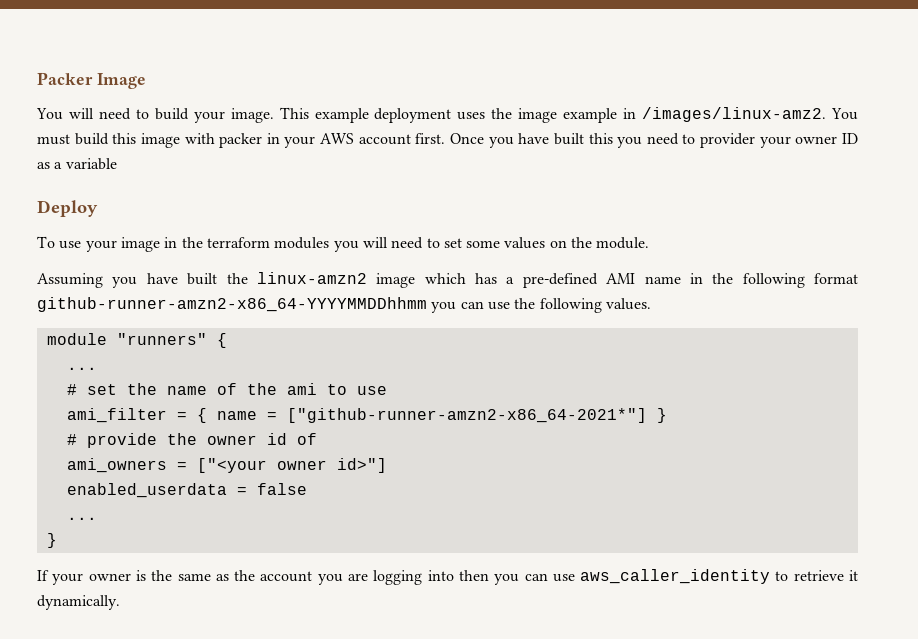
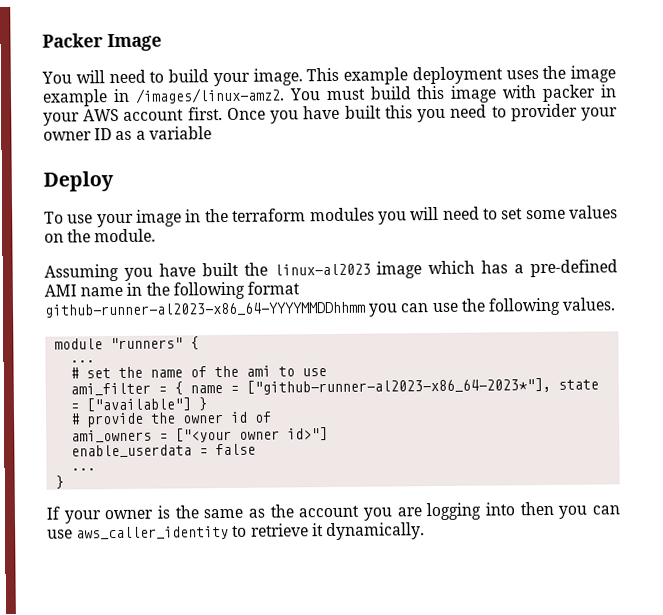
[256,272,367,284] linux-amzn2 -> [273,263,371,276] linux-al2023
[37,297,427,312] github-runner-amzn2-x86_64-YYYYMMDDhhmm -> [44,301,366,318] github-runner-al2023-x86_64-YYYYMMDDhhmm
[286,408,647,423] ["github-runner-amzn2-x86_64-2021*"] -> [246,377,600,395] [70,397,192,412] ["github-runner-al2023-x86_64-2023*"], state = ["available"]
[66,483,227,498] enabled_userdata -> [71,444,193,458] enable_userdata

